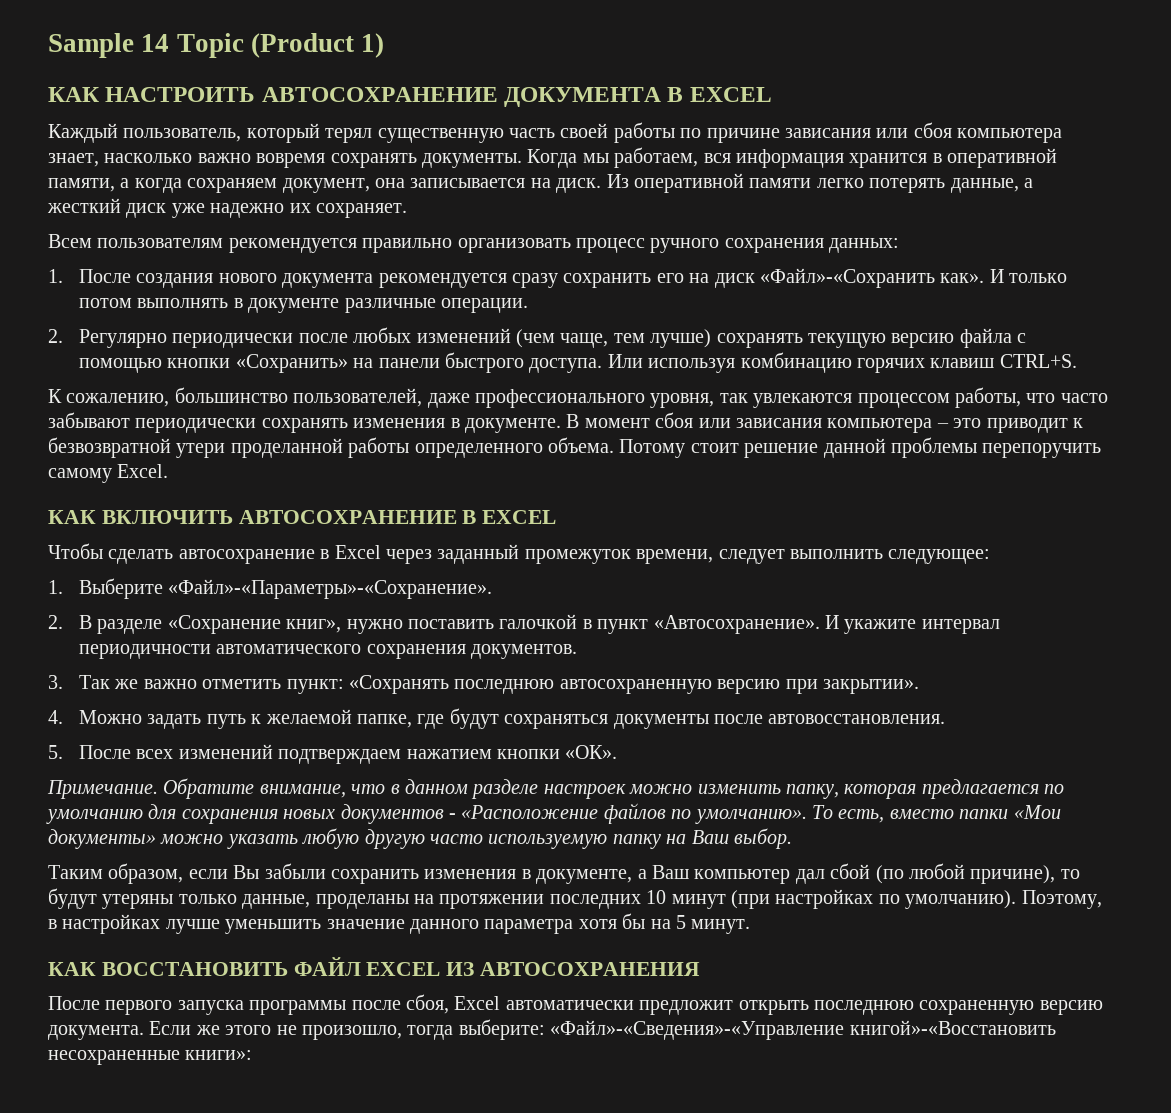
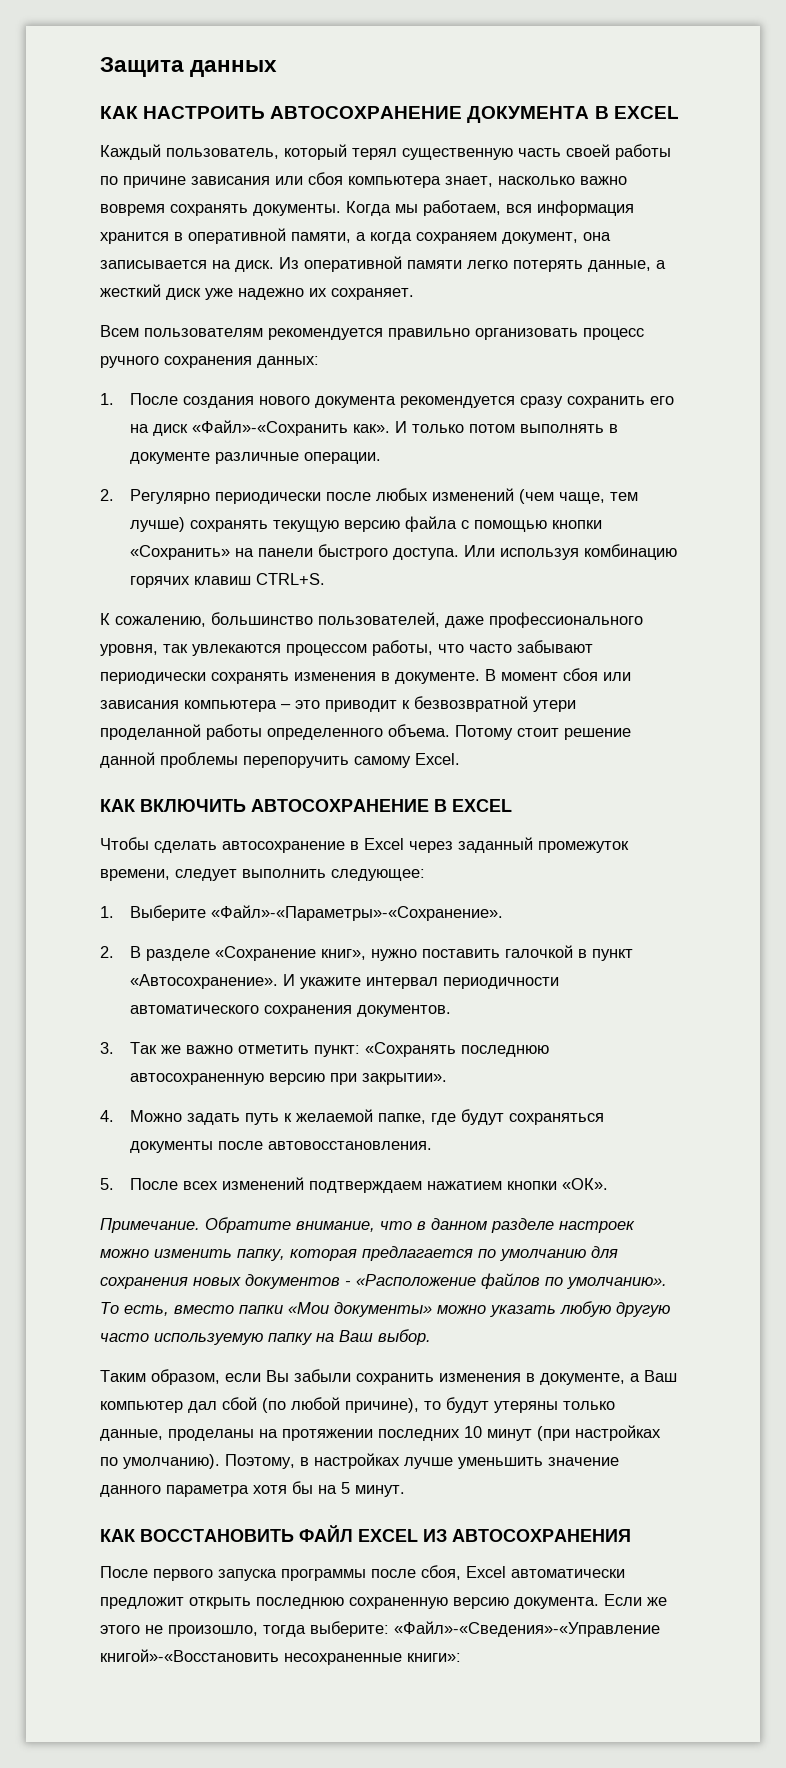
[48,33,385,58] Sample 14 Topic (Product 1) -> [100,57,278,77] Защита данных

